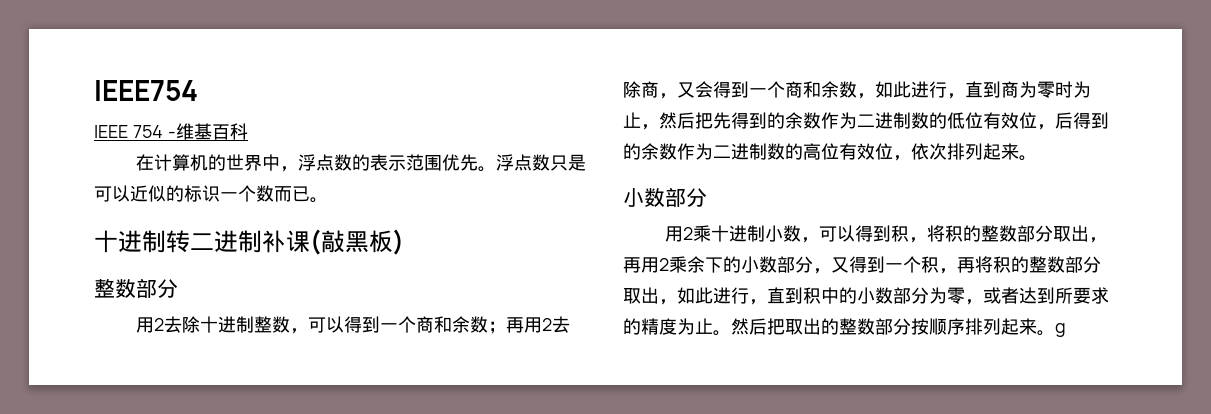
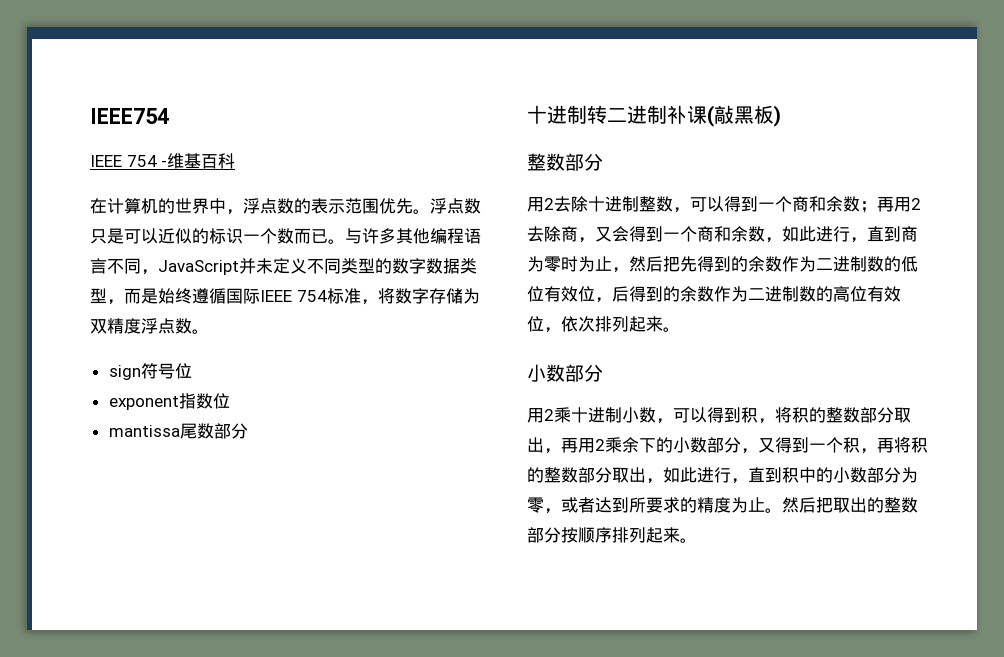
(328, 200) none -> [345,228,481,244] [90,258,477,275] [90,288,480,305] [90,318,209,334] [108,363,192,380] [108,393,230,410] [108,423,248,439] 与许多其他编程语言不同，JavaScript并未定义不同类型的数字数据类型，而是始终遵循国际IEEE 754标准，将数字存储为双精度浮点数。 // sign符号位 // exponent指数位 // mantissa尾数部分
[1055,323,1066,337] g -> (697, 540) none

